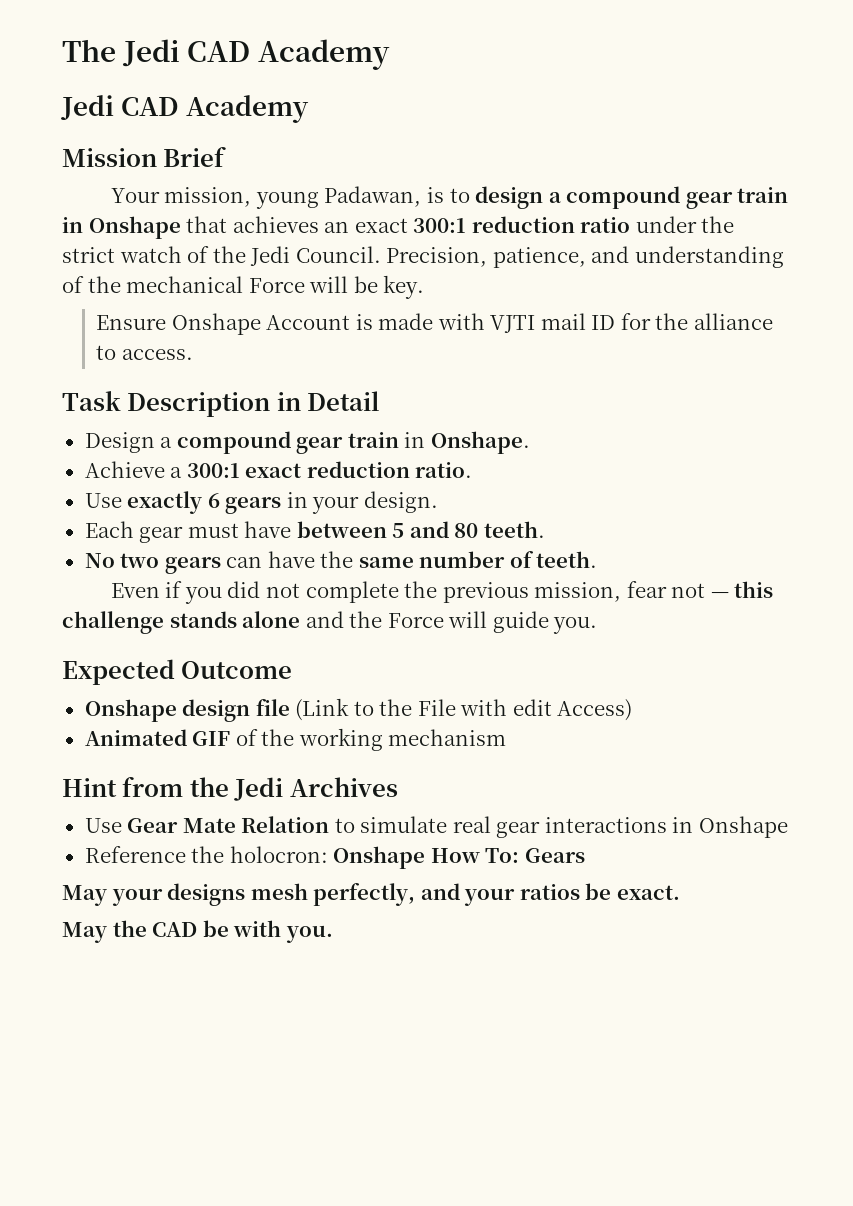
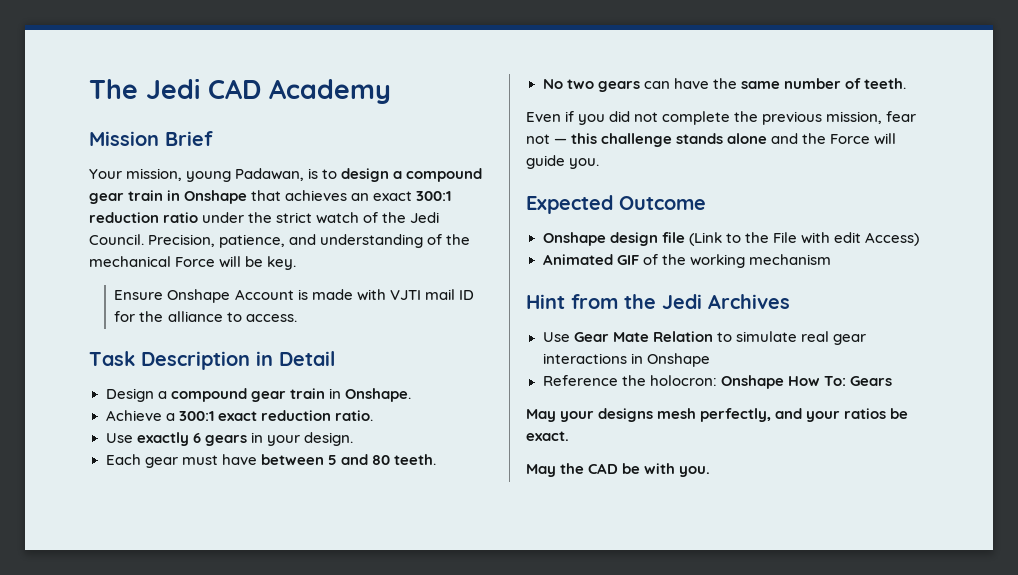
[60,95,310,123] // Jedi CAD Academy -> (391, 91) none

